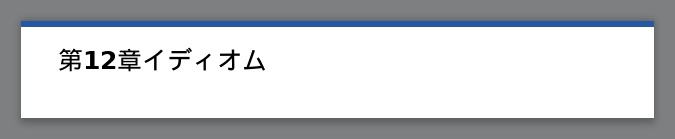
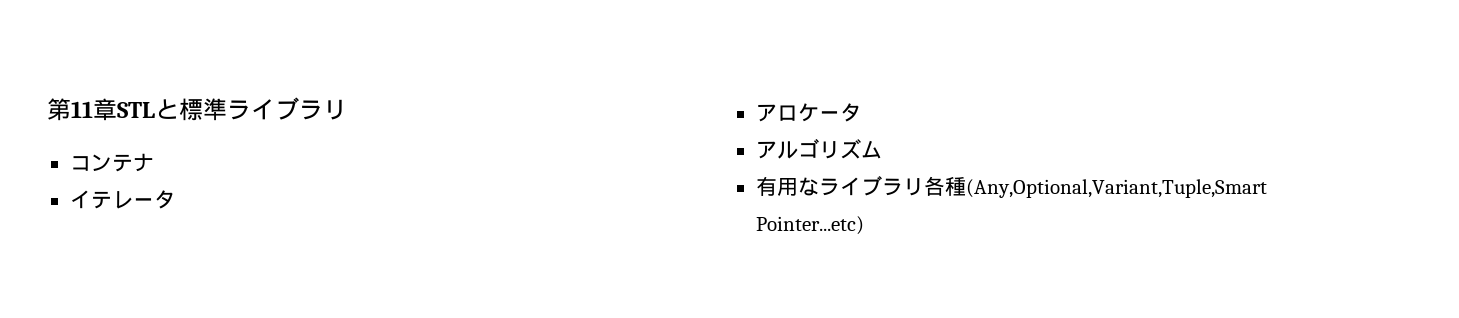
[83,47,267,72] 12章イディオム -> [71,97,347,121] [69,153,154,172] [69,190,175,209] [755,103,861,122] [755,138,882,159] [755,176,1267,198] [755,216,864,235] 11章STLと標準ライブラリ // コンテナ // イテレータ // アロケータ // アルゴリズム // 有用なライブラリ各種(Any,Optional,Variant,Tuple,Smart Pointer...etc)

